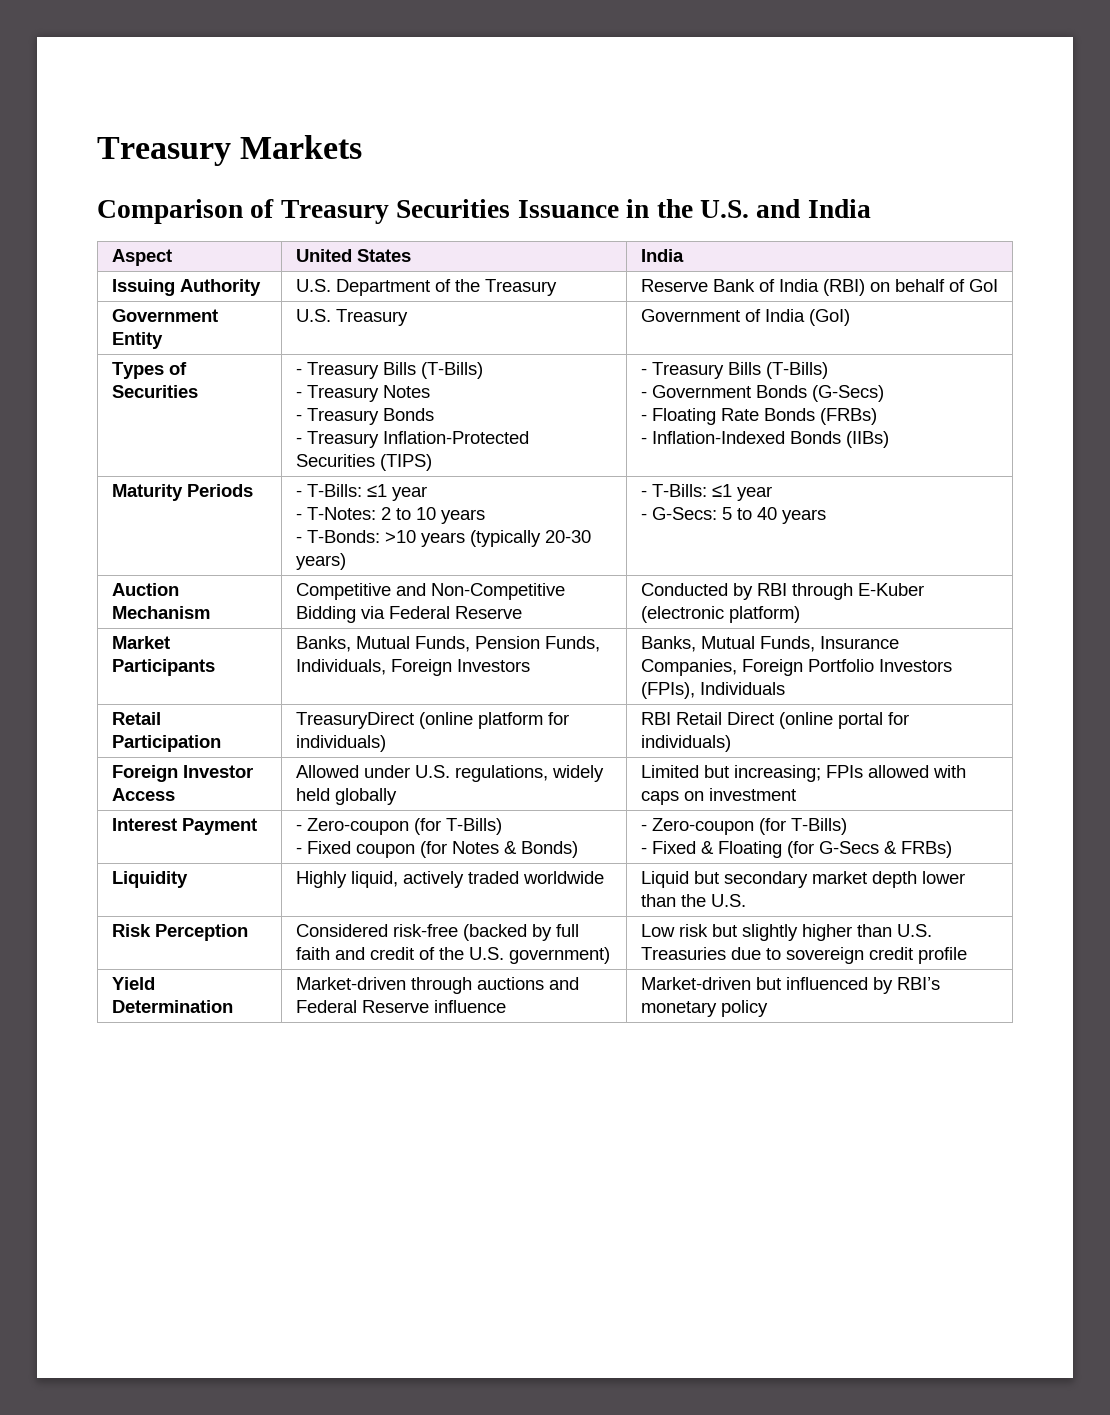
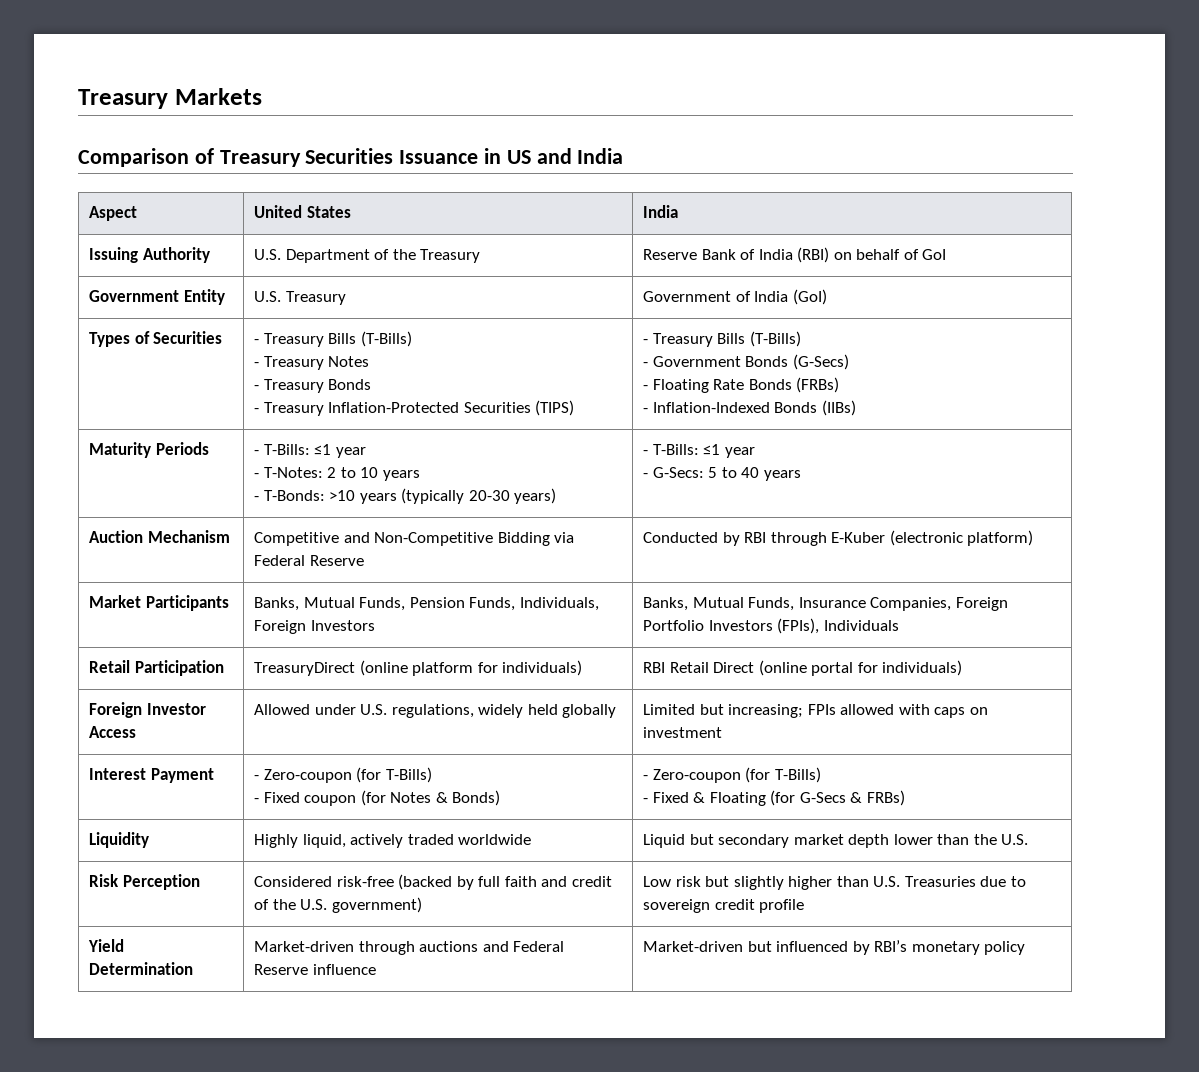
[656,199,749,218] the U.S. -> [506,150,531,164] US

